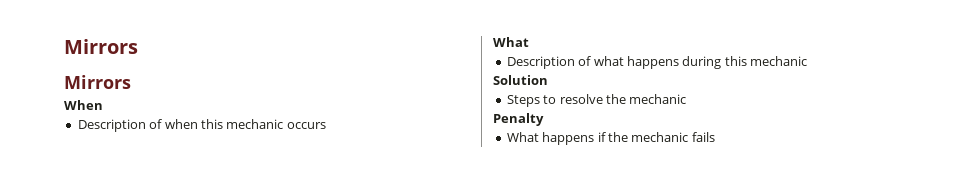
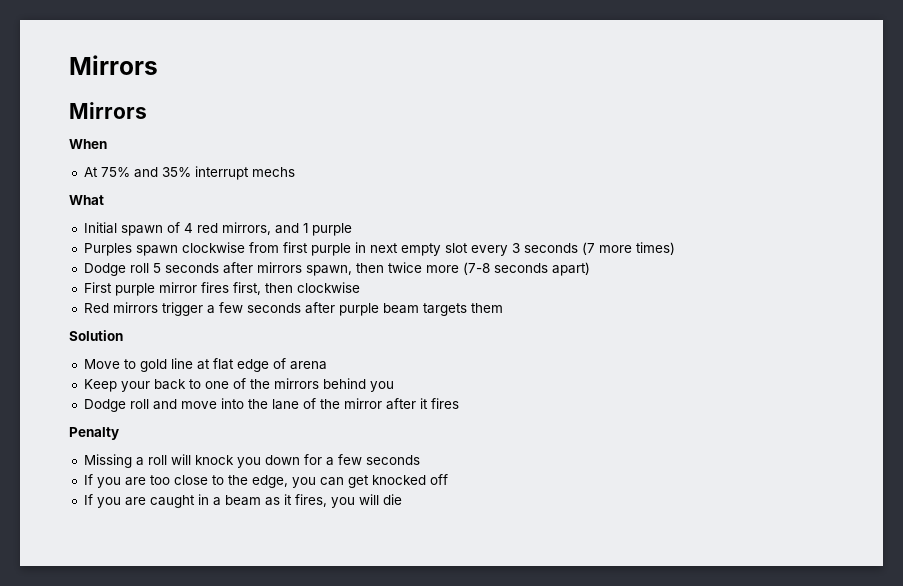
[77,119,326,132] [493,37,529,47] [506,56,807,69] [493,75,548,85] [506,94,687,107] [493,113,544,126] [506,132,715,145] Description of when this mechanic occurs // What // Description of what happens during this mechanic // Solution // Steps to resolve the mechanic // Penalty // What happens if the mechanic fails -> [83,166,295,180] [69,195,104,205] [83,222,352,236] [83,242,675,256] [83,262,590,276] [83,282,360,296] [83,302,503,316] [69,330,123,341] [83,358,327,372] [83,378,394,392] [83,398,459,412] [69,427,119,440] [83,454,420,468] [83,474,448,488] [83,494,402,508] At 75% and 35% interrupt mechs // What // Initial spawn of 4 red mirrors, and 1 purple // Purples spawn clockwise from first purple in next empty slot every 3 seconds (7 more times) // Dodge roll 5 seconds after mirrors spawn, then twice more (7-8 seconds apart) // First purple mirror fires first, then clockwise // Red mirrors trigger a few seconds after purple beam targets them // Solution // Move to gold line at flat edge of arena // Keep your back to one of the mirrors behind you // Dodge roll and move into the lane of the mirror after it fires // Penalty // Missing a roll will knock you down for a few seconds // If you are too close to the edge, you can get knocked off // If you are caught in a beam as it fires, you will die

